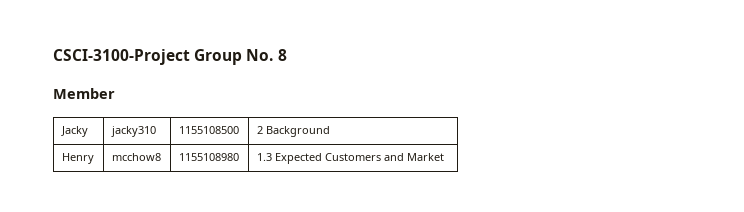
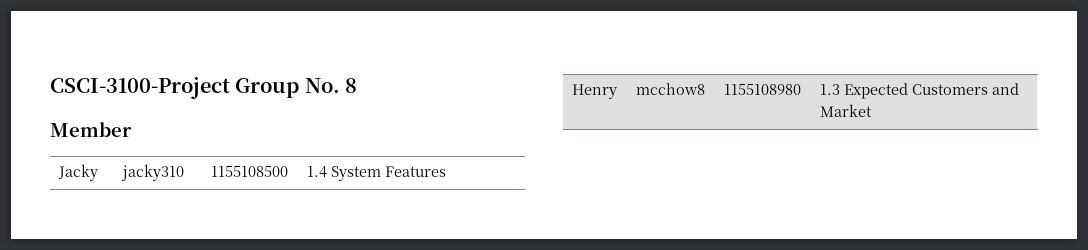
[256,126,330,137] 2 Background -> [307,166,447,181] 1.4 System Features

